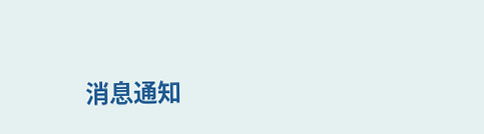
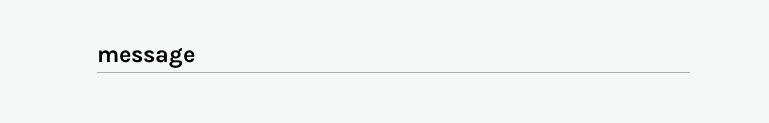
[85,79,182,106] 消息通知 -> [97,47,195,68] message

